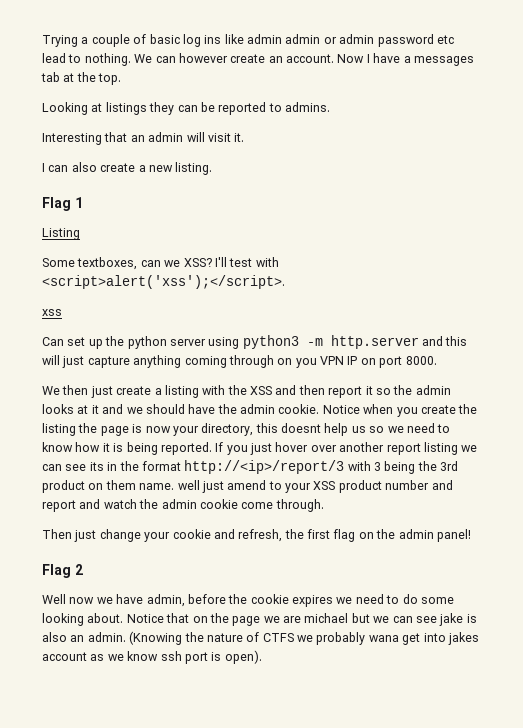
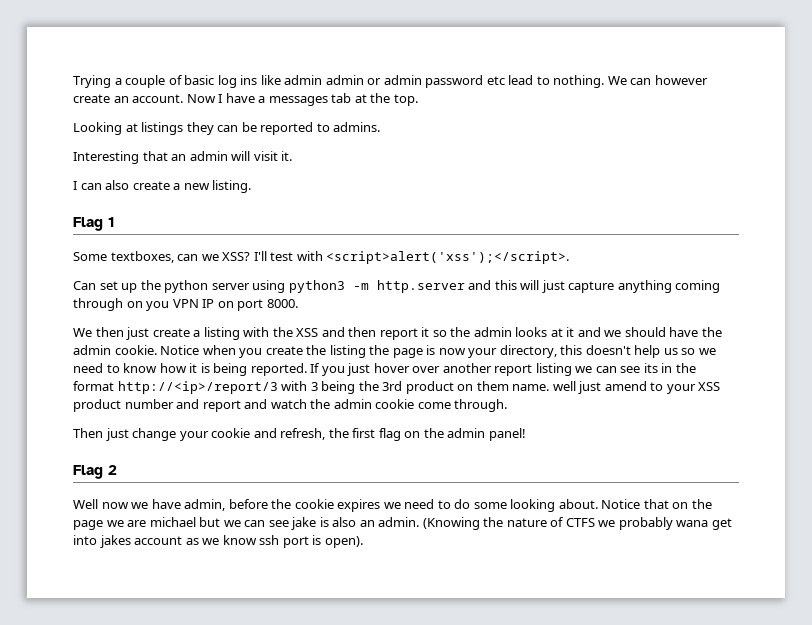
[42,228,80,240] // Listing -> (115, 222) none
[42,309,62,316] // xss -> (570, 257) none
[281,423,321,433] doesnt -> [585,345,631,355] doesn't

